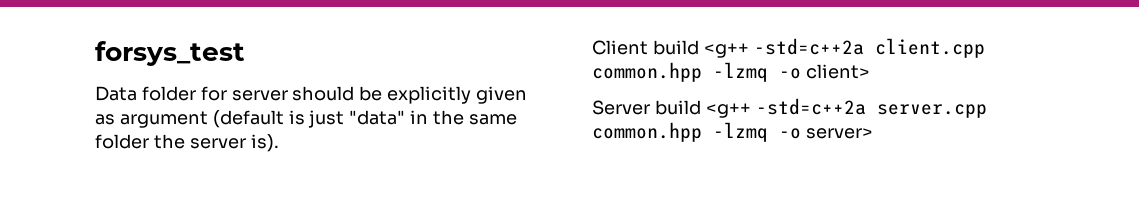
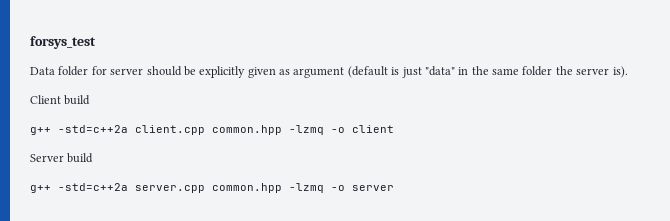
[703,43,749,58] <g++ -> [30,127,51,135] // g++
[805,64,870,79] client> -> [352,125,394,133] client
[705,103,751,118] <g++ -> [30,185,51,193] // g++
[805,128,873,139] server> -> [352,185,394,191] server

